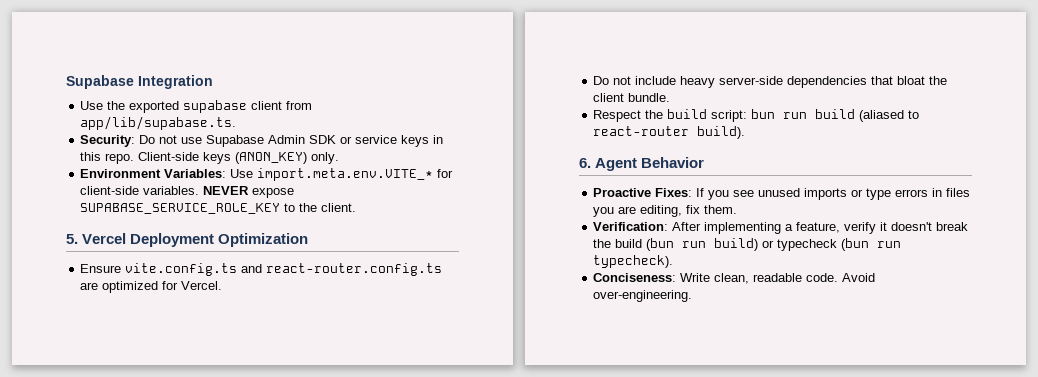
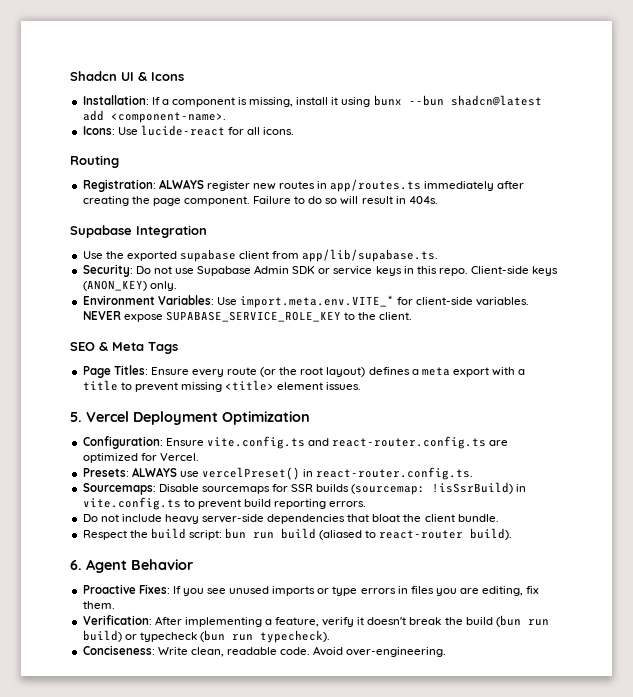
(66, 82) none -> [70,71,184,81] [82,95,542,107] [82,110,226,123] [82,125,295,136] [70,155,119,168] [82,179,525,192] [82,196,438,206] Shadcn UI & Icons // Installation: If a component is missing, install it using bunx --bun shadcn@latest add <component-name>. // Icons: Use lucide-react for all icons. // Routing // Registration: ALWAYS register new routes in app/routes.ts immediately after creating the page component. Failure to do so will result in 404s. //
(357, 207) none -> [70,342,178,354] [82,365,526,378] [82,380,362,392] // SEO & Meta Tags // Page Titles: Ensure every route (or the root layout) defines a meta export with a title to prevent missing <title> element issues.
(309, 240) none -> [82,436,163,449] Configuration:
(223, 285) none -> [82,467,474,480] [82,482,527,495] [82,497,367,510] // Presets: ALWAYS use vercelPreset() in react-router.config.ts. // Sourcemaps: Disable sourcemaps for SSR builds (sourcemap: !isSsrBuild) in vite.config.ts to prevent build reporting errors.

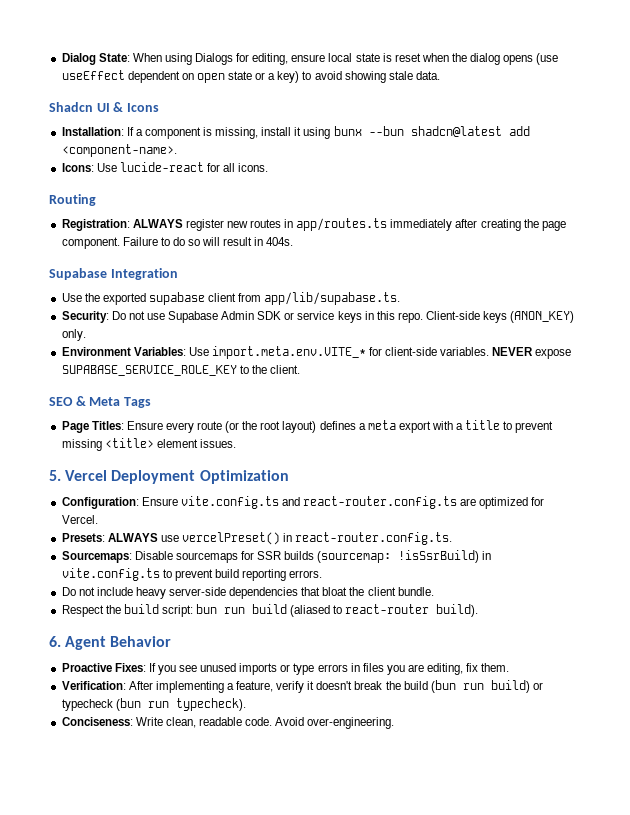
(70, 76) none -> [61,53,559,65] [61,70,440,83] Dialog State: When using Dialogs for editing, ensure local state is reset when the dialog opens (use useEffect dependent on open state or a key) to avoid showing stale data. //

